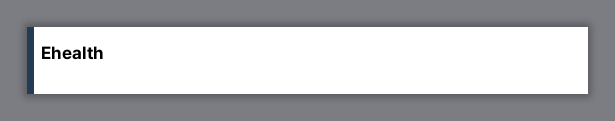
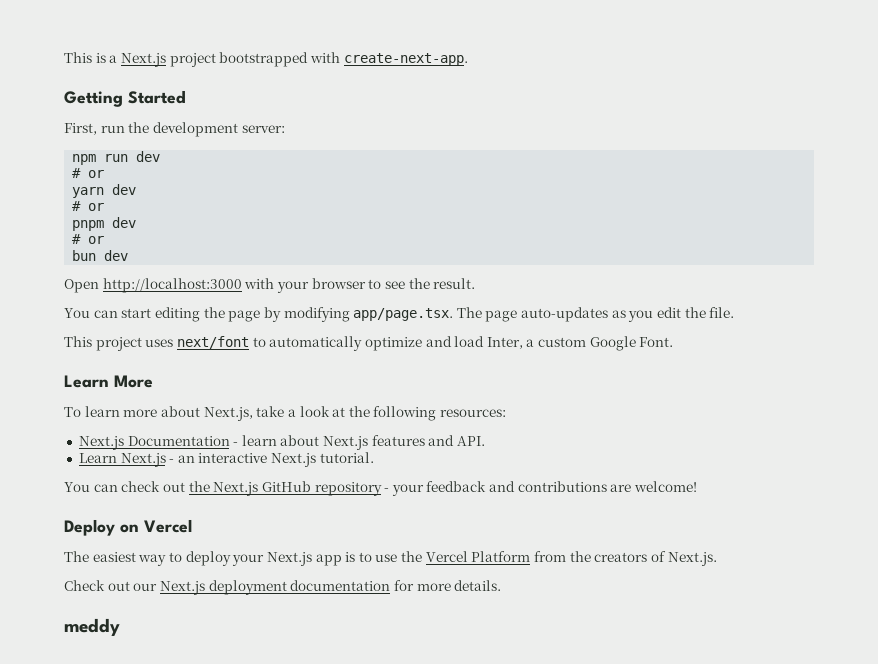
[41,46,104,60] Ehealth -> [64,52,468,67] [64,90,186,107] [64,122,285,137] [72,151,161,165] [72,168,105,178] [72,184,137,198] [72,201,105,211] [72,217,137,231] [72,234,105,244] [72,250,129,261] [64,278,476,293] [64,307,735,322] [64,336,674,351] [64,375,153,388] [64,406,507,421] [78,435,486,450] [78,452,374,467] [64,481,698,496] [64,519,192,536] [64,551,717,566] [64,580,502,595] [64,618,120,636] This is a Next.js project bootstrapped with create-next-app. // Getting Started // First, run the development server: // npm run dev // # or // yarn dev // # or // pnpm dev // # or // bun dev // Open http://localhost:3000 with your browser to see the result. // You can start editing the page by modifying app/page.tsx. The page auto-updates as you edit the file. // This project uses next/font to automatically optimize and load Inter, a custom Google Font. // Learn More // To learn more about Next.js, take a look at the following resources: // Next.js Documentation - learn about Next.js features and API. // Learn Next.js - an interactive Next.js tutorial. // You can check out the Next.js GitHub repository - your feedback and contributions are welcome! // Deploy on Vercel // The easiest way to deploy your Next.js app is to use the Vercel Platform from the creators of Next.js. // Check out our Next.js deployment documentation for more details. // meddy

